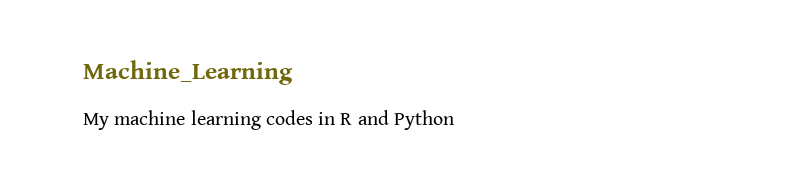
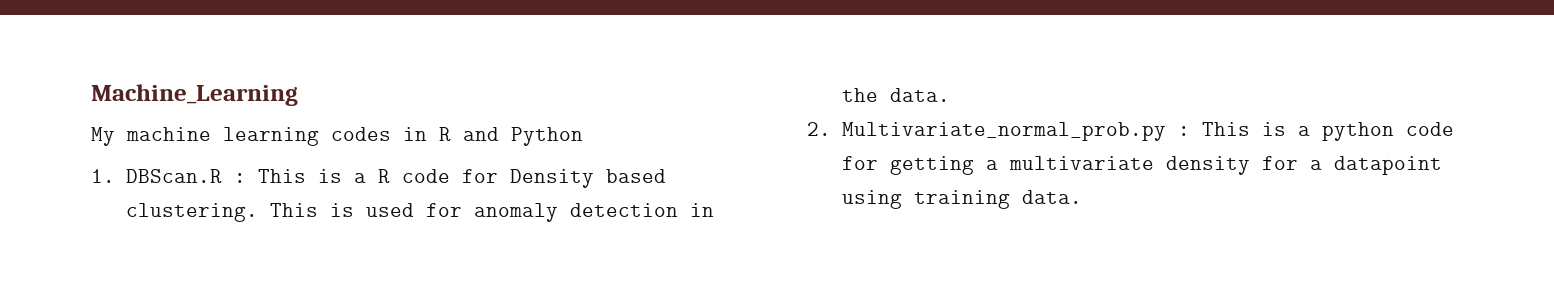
(454, 120) none -> [91,169,666,188] [125,203,714,222] [841,88,950,102] [807,122,1454,141] [841,156,1442,175] [841,190,1082,209] // 1. DBScan.R : This is a R code for Density based clustering. This is used for anomaly detection in the data. // 2. Multivariate_normal_prob.py : This is a python code for getting a multivariate density for a datapoint using training data.

